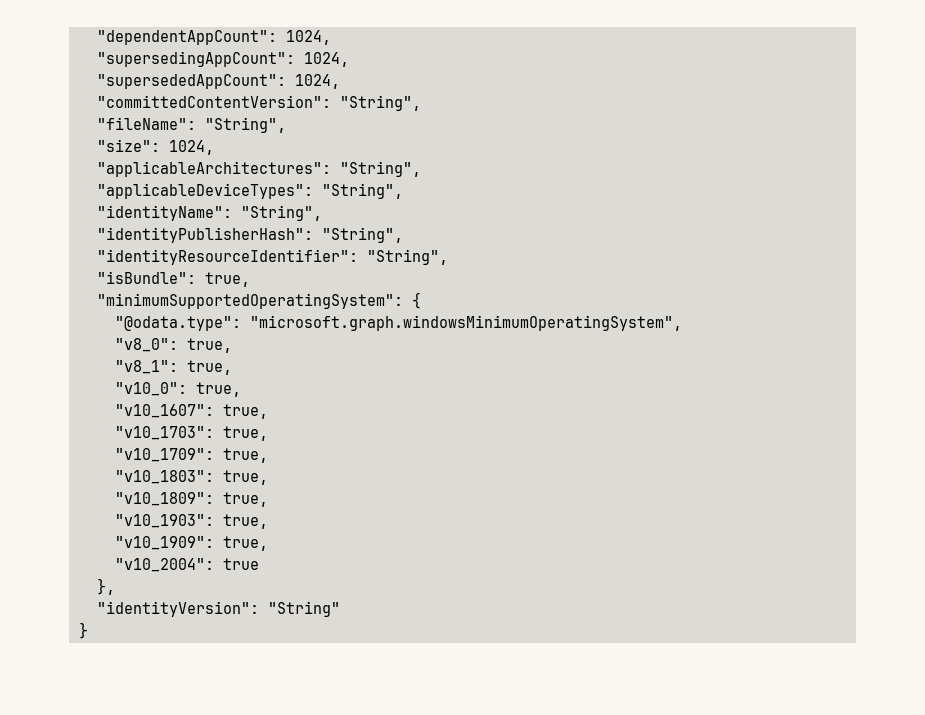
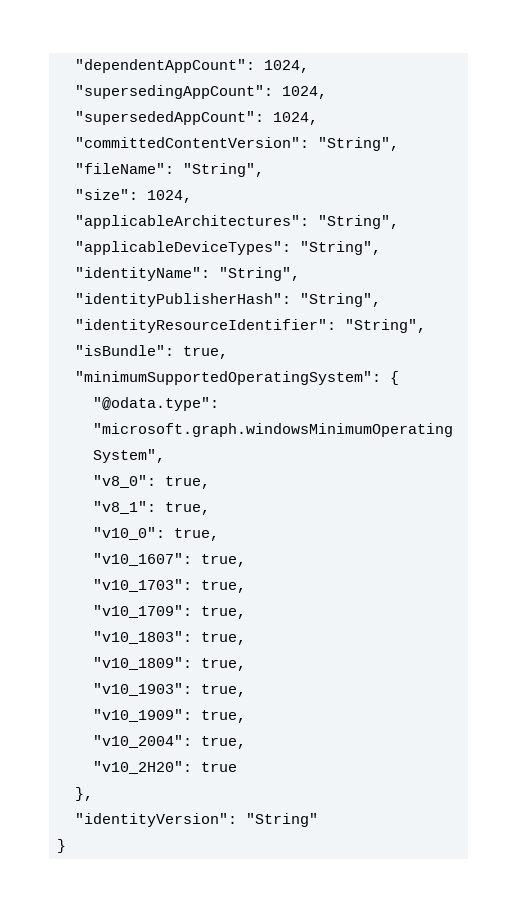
(214, 565) none -> [201,736,247,749] [93,761,193,774] true, // "v10_2H20":

